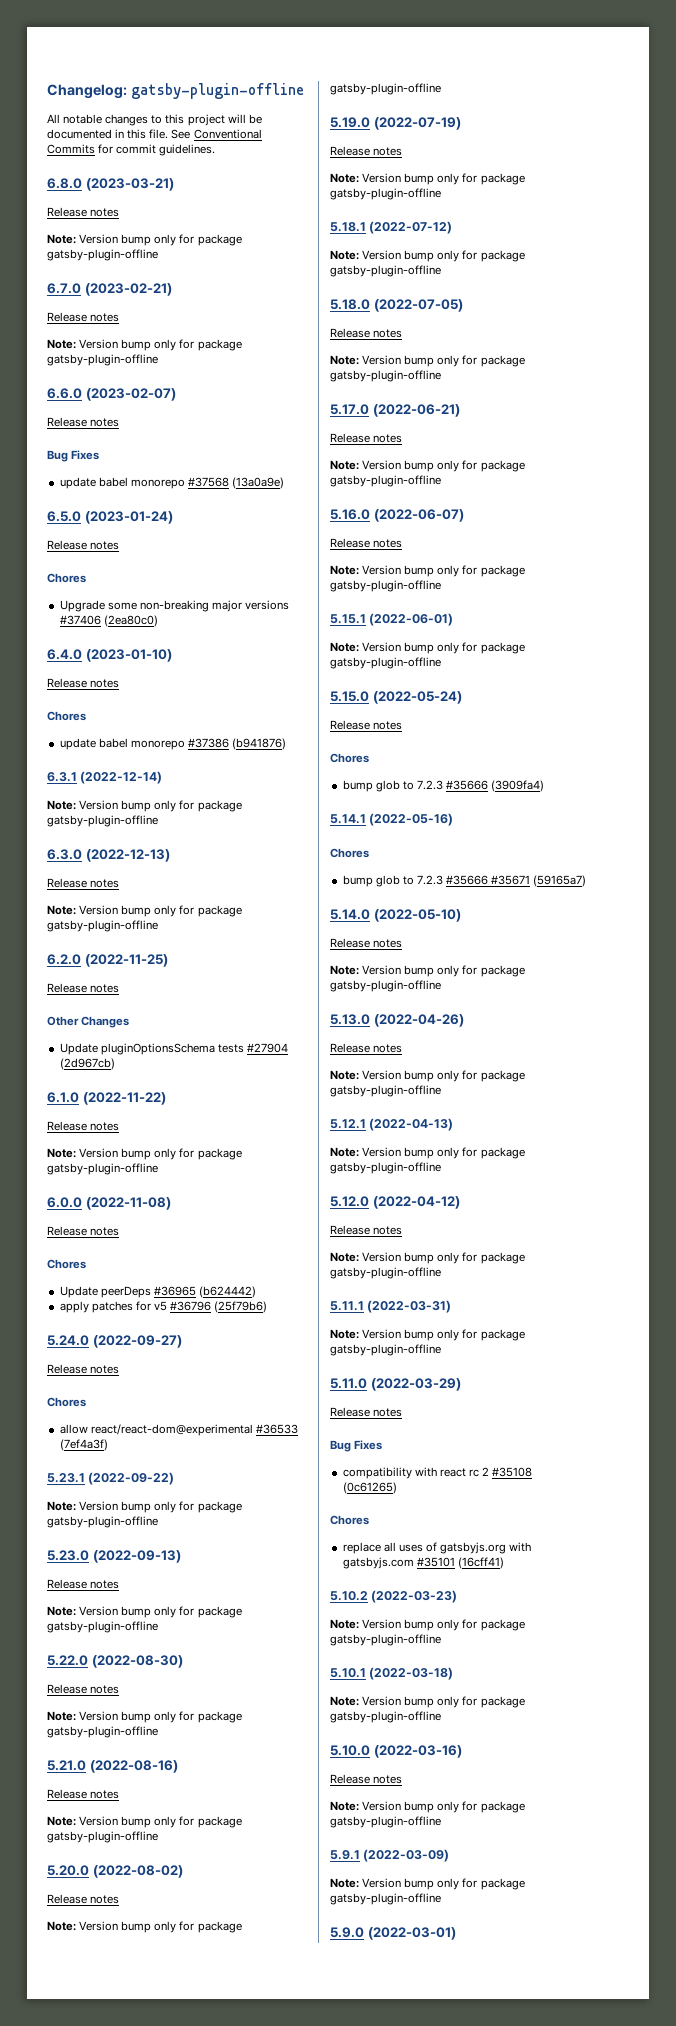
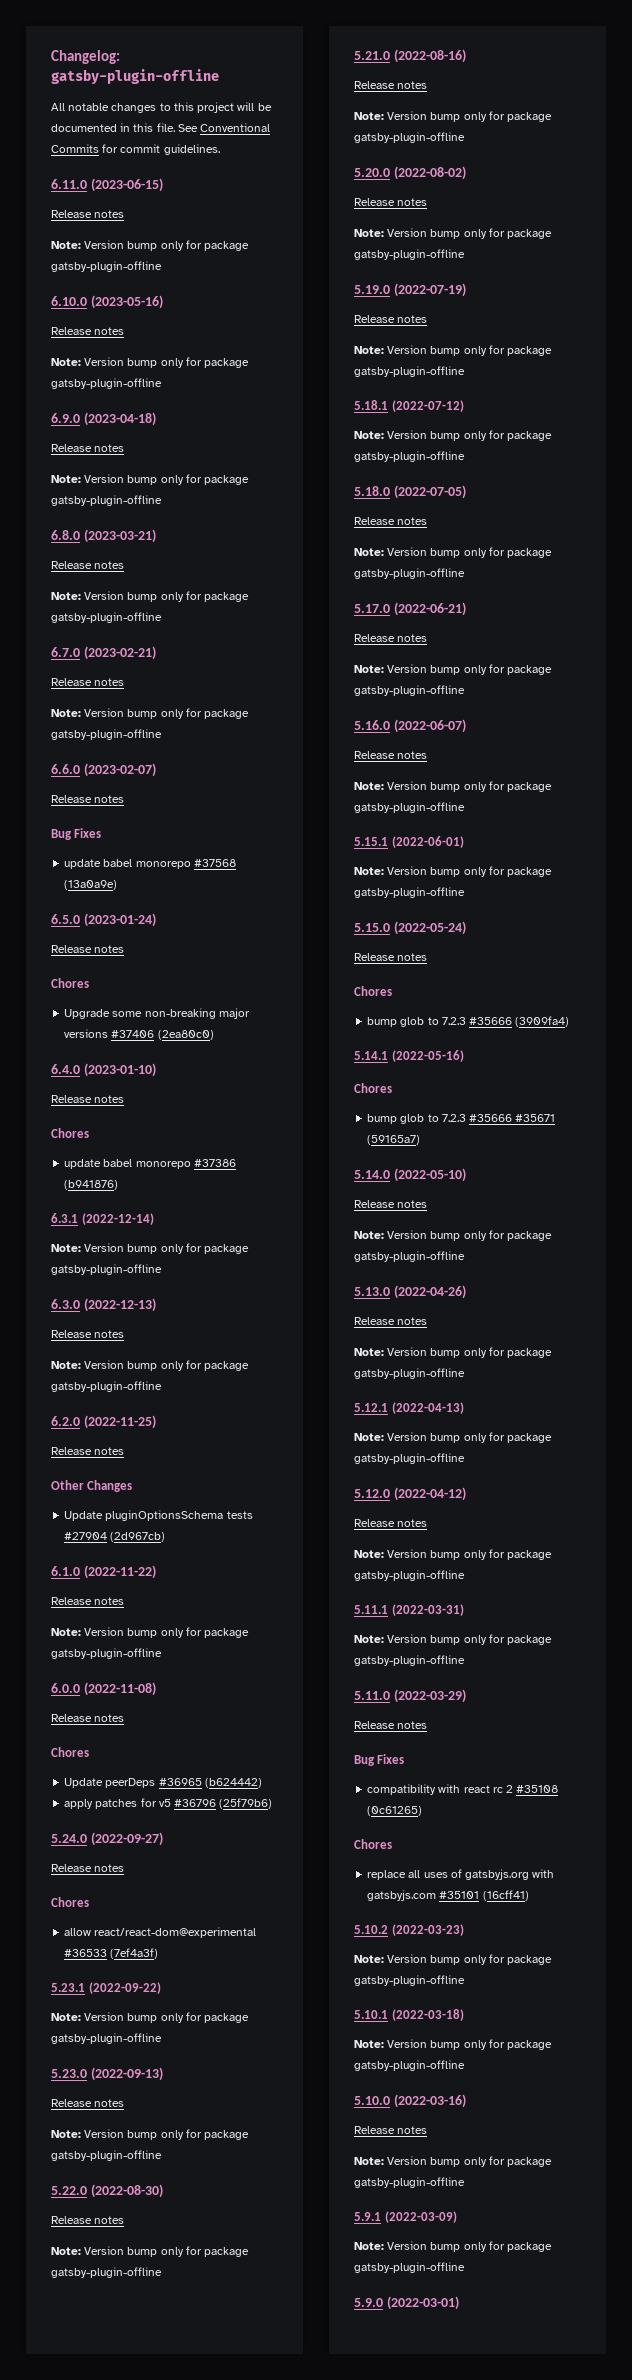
(216, 150) none -> [51,178,163,192] [51,210,125,218] [51,240,250,251] [51,261,162,272] [51,295,163,309] [51,327,125,335] [51,357,250,368] [51,378,162,389] [51,412,156,426] [51,444,125,452] [51,474,250,485] [51,495,162,506] // 6.11.0 (2023-06-15) // Release notes // Note: Version bump only for package gatsby-plugin-offline // 6.10.0 (2023-05-16) // Release notes // Note: Version bump only for package gatsby-plugin-offline // 6.9.0 (2023-04-18) // Release notes // Note: Version bump only for package gatsby-plugin-offline

